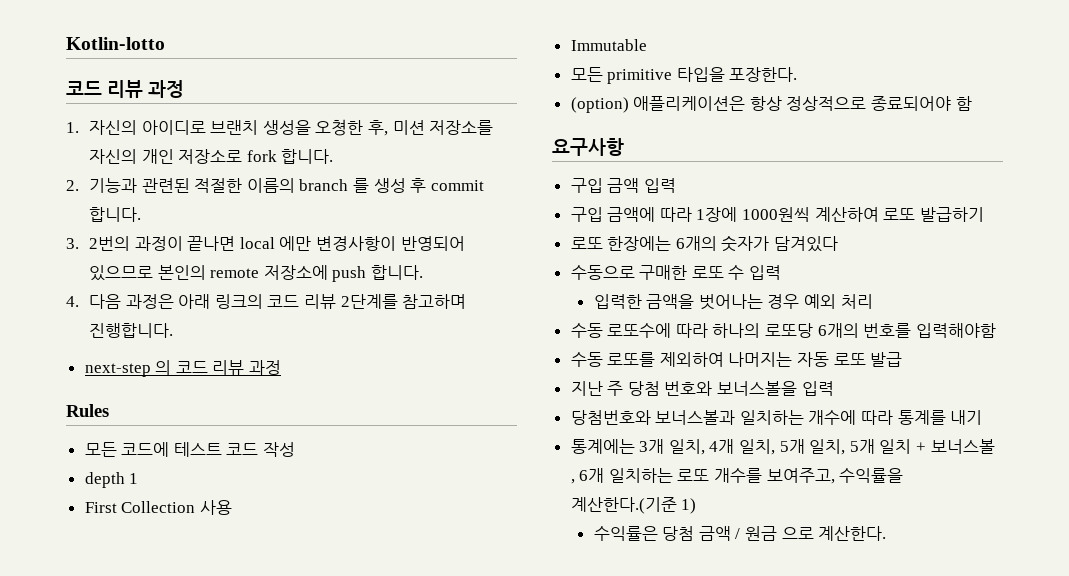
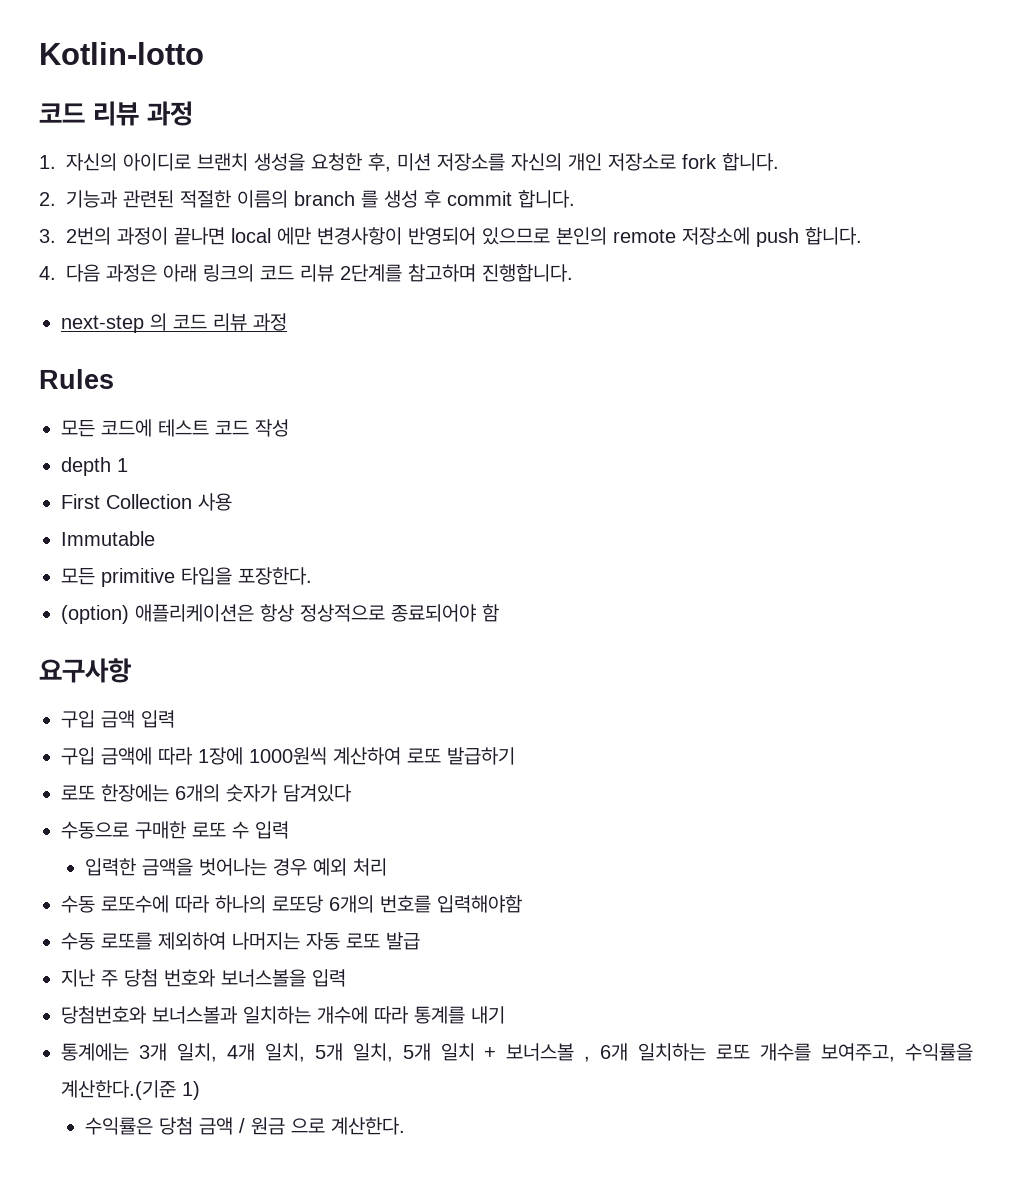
[315,119,364,136] 오쳥한 -> [311,153,362,171] 요청한

